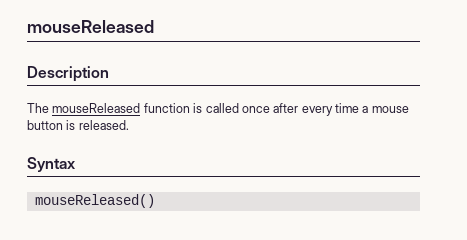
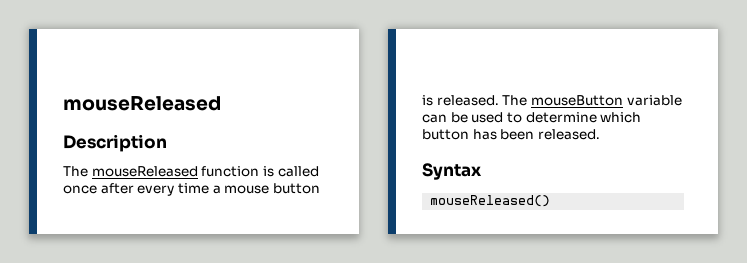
(129, 125) none -> [502,95,682,106] [422,112,642,123] [422,129,600,140] The mouseButton variable can be used to determine which button has been released.

